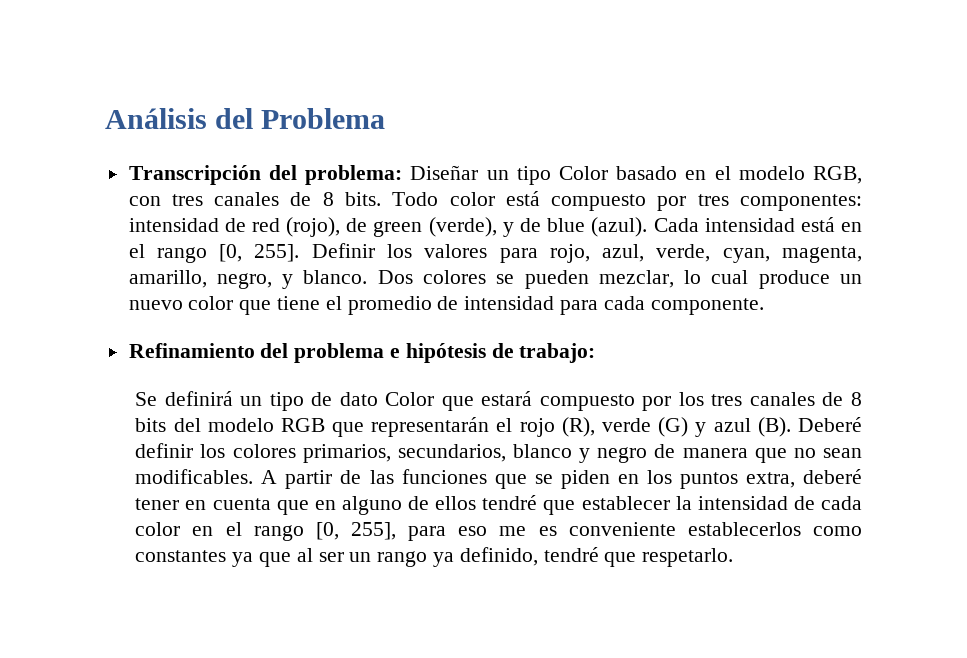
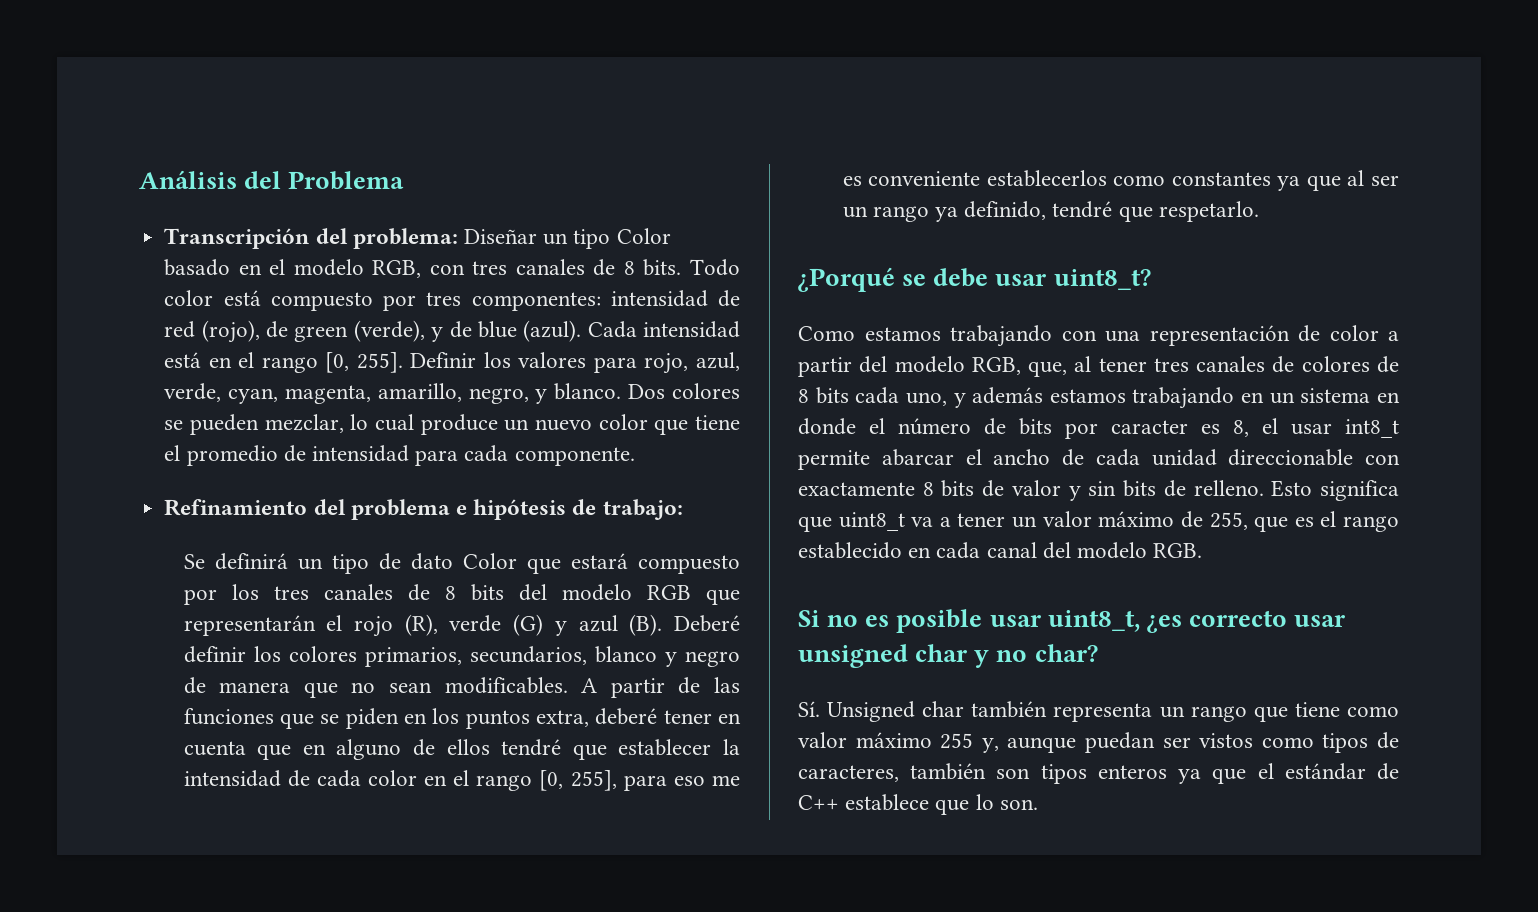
(734, 557) none -> [798,267,1151,292] [798,325,1399,347] [798,356,1399,377] [798,387,1400,409] [798,418,1399,439] [798,449,1400,470] [798,480,1399,501] [798,511,1400,532] [798,542,1203,559] [798,609,1347,633] [798,644,1098,668] [798,701,1399,722] [798,732,1399,753] [798,763,1399,784] [798,794,1038,815] // ¿Porqué se debe usar uint8_t? // Como estamos trabajando con una representación de color a partir del modelo RGB, que, al tener tres canales de colores de 8 bits cada uno, y además estamos trabajando en un sistema en donde el número de bits por caracter es 8, el usar int8_t permite abarcar el ancho de cada unidad direccionable con exactamente 8 bits de valor y sin bits de relleno. Esto significa que uint8_t va a tener un valor máximo de 255, que es el rango establecido en cada canal del modelo RGB. // Si no es posible usar uint8_t, ¿es correcto usar unsigned char y no char? // Sí. Unsigned char también representa un rango que tiene como valor máximo 255 y, aunque puedan ser vistos como tipos de caracteres, también son tipos enteros ya que el estándar de C++ establece que lo son.

